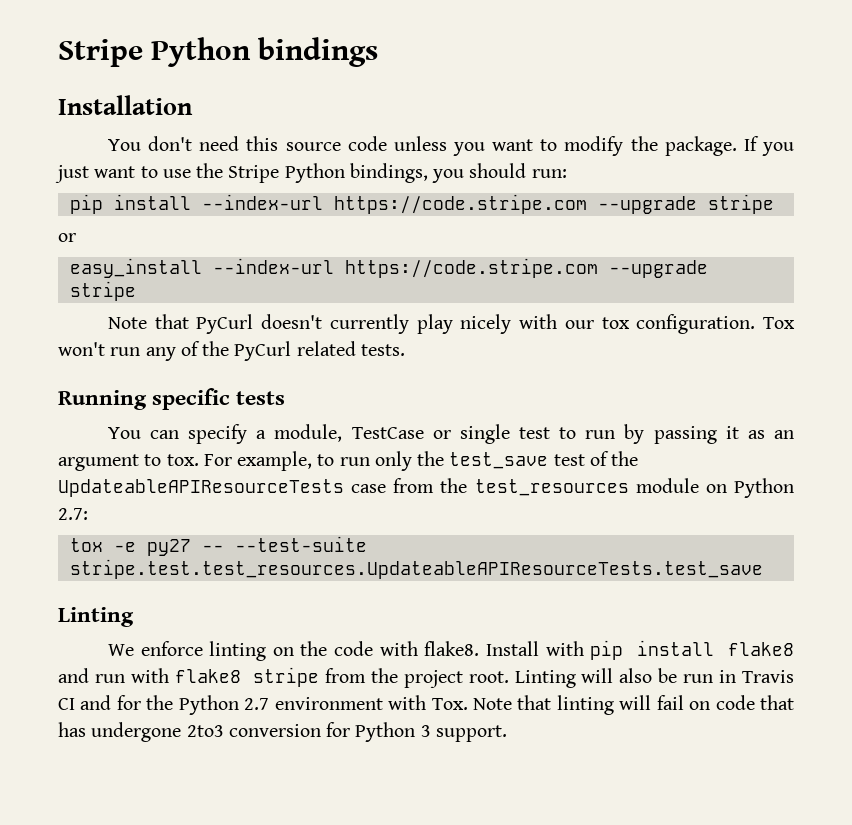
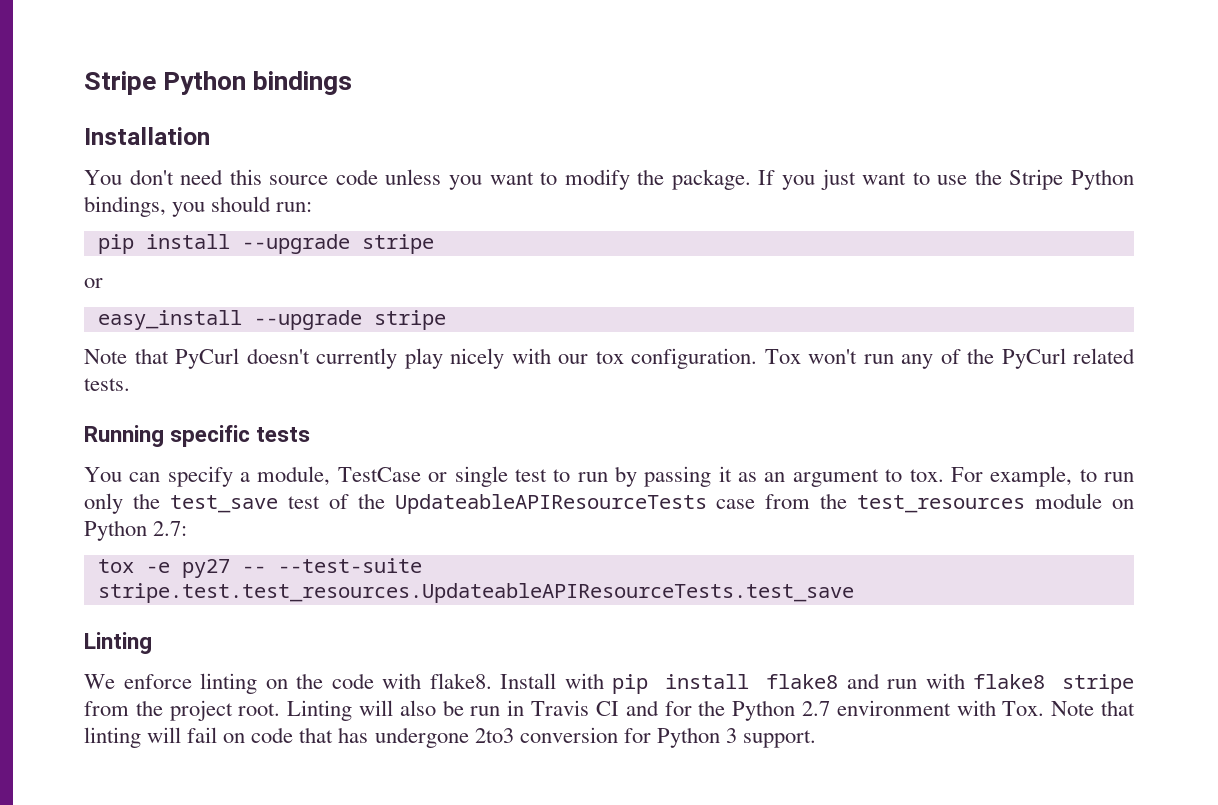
[201,194,587,214] --index-url https://code.stripe.com -> (230, 241) none
[212,258,598,278] --index-url https://code.stripe.com -> (242, 320) none

